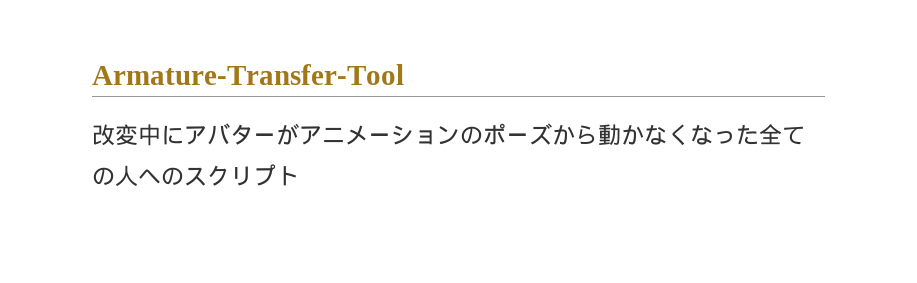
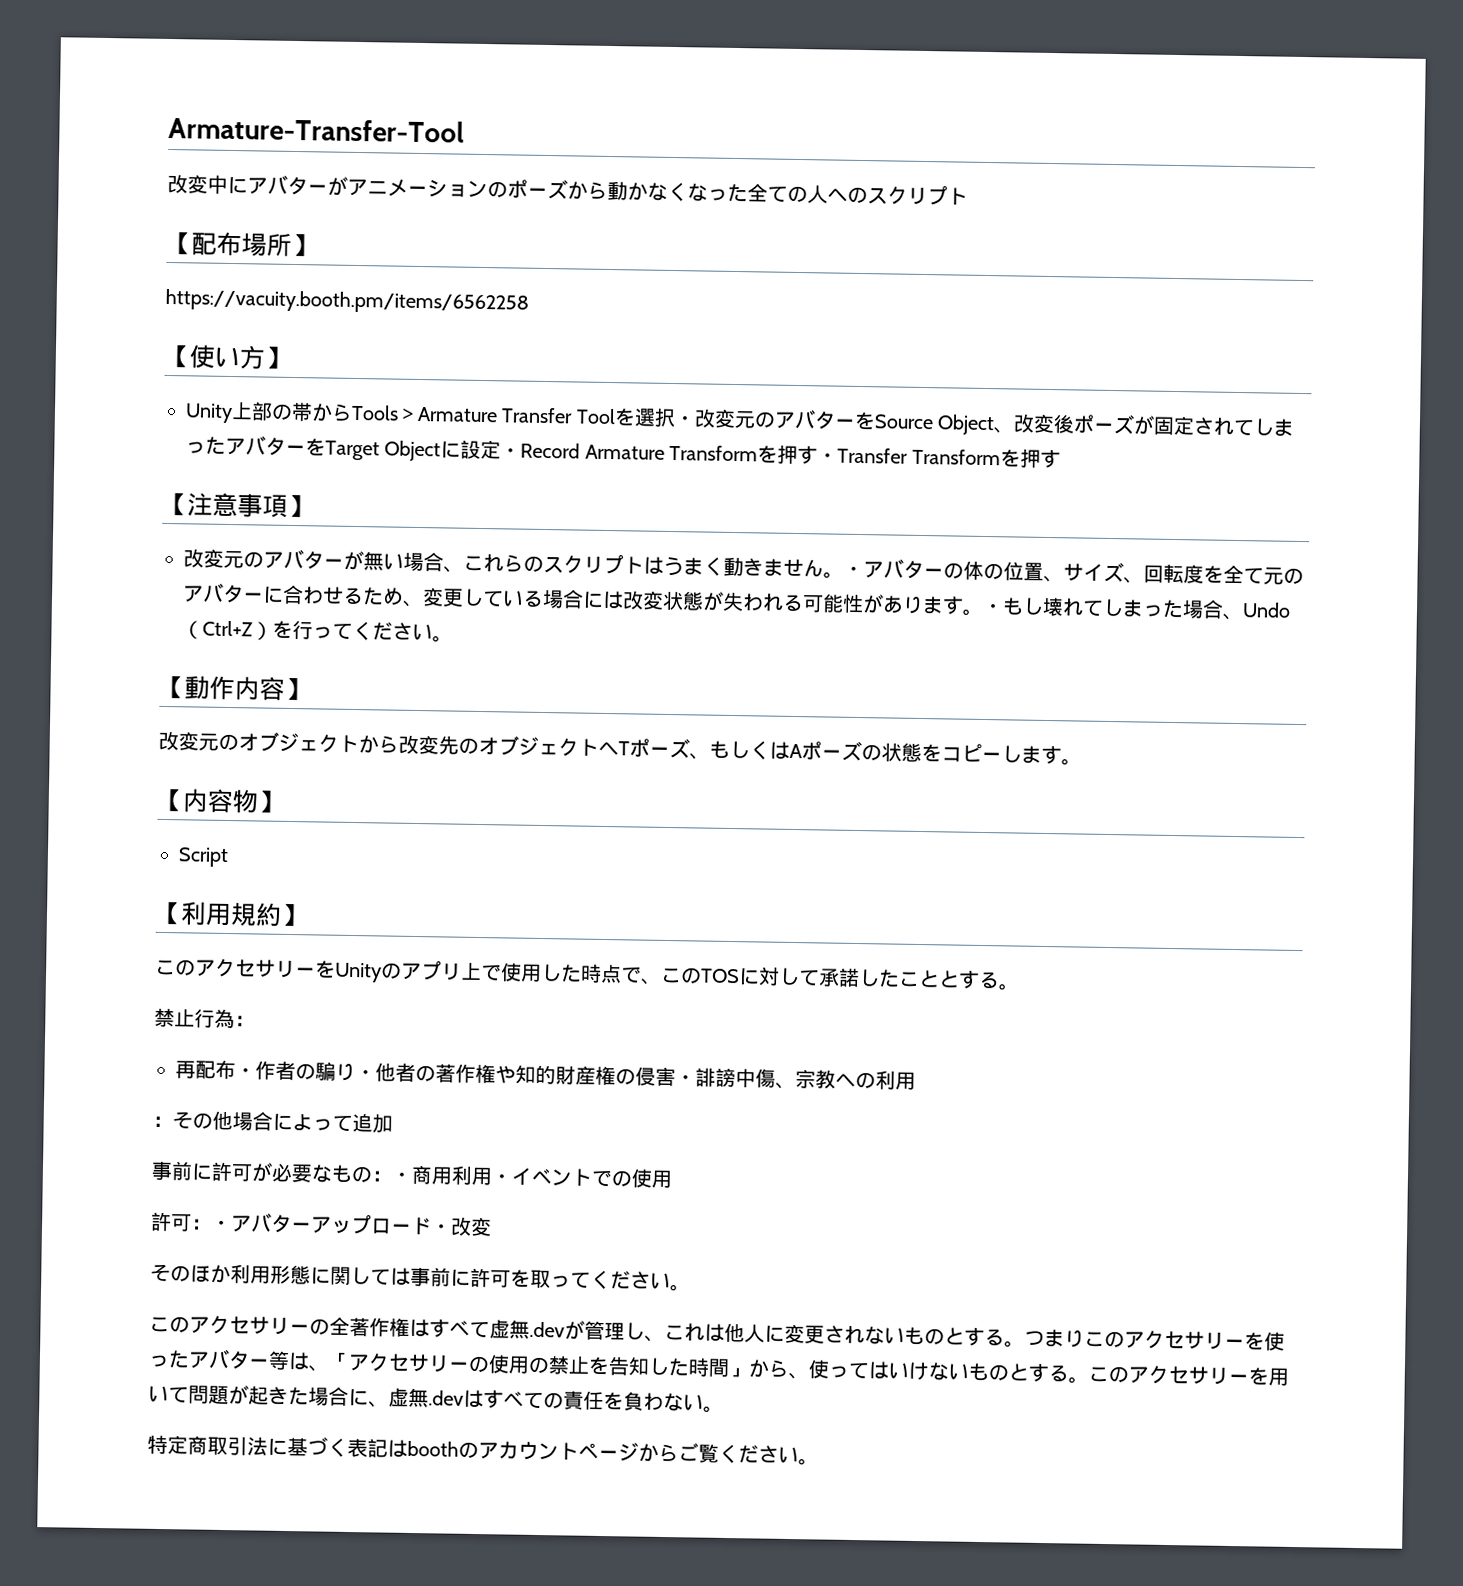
(299, 176) none -> [166,231,317,257] [165,288,529,315] [164,344,291,370] [185,401,1296,437] [185,435,1061,469] [162,492,313,518] [183,548,1304,585] [182,582,1291,621] [182,620,453,643] [159,675,310,701] [158,730,1082,766] [157,788,283,814] [178,847,229,868] [155,901,307,927] [155,958,1020,991] [154,1007,255,1029] [175,1059,916,1090] [152,1110,393,1134] [151,1160,673,1189] [150,1211,492,1237] [150,1263,691,1292] [149,1315,1285,1351] [148,1348,1289,1386] [148,1385,724,1413] [147,1434,819,1466] // 【配布場所】 // https://vacuity.booth.pm/items/6562258 // 【使い方】 // Unity上部の帯からTools＞Armature Transfer Toolを選択・改変元のアバターをSource Object、改変後ポーズが固定されてしまったアバターをTarget Objectに設定・Record Armature Transformを押す・Transfer Transformを押す // 【注意事項】 // 改変元のアバターが無い場合、これらのスクリプトはうまく動きません。・アバターの体の位置、サイズ、回転度を全て元のアバターに合わせるため、変更している場合には改変状態が失われる可能性があります。・もし壊れてしまった場合、Undo（Ctrl+Z）を行ってください。 // 【動作内容】 // 改変元のオブジェクトから改変先のオブジェクトへTポーズ、もしくはAポーズの状態をコピーします。 // 【内容物】 // Script // 【利用規約】 // このアクセサリーをUnityのアプリ上で使用した時点で、このTOSに対して承諾したこととする。 // 禁止行為： // 再配布・作者の騙り・他者の著作権や知的財産権の侵害・誹謗中傷、宗教への利用 // ：その他場合によって追加 // 事前に許可が必要なもの：・商用利用・イベントでの使用 // 許可：・アバターアップロード・改変 // そのほか利用形態に関しては事前に許可を取ってください。 // このアクセサリーの全著作権はすべて虚無.devが管理し、これは他人に変更されないものとする。つまりこのアクセサリーを使ったアバター等は、「アクセサリーの使用の禁止を告知した時間」から、使ってはいけないものとする。このアクセサリーを用いて問題が起きた場合に、虚無.devはすべての責任を負わない。 // 特定商取引法に基づく表記はboothのアカウントページからご覧ください。

